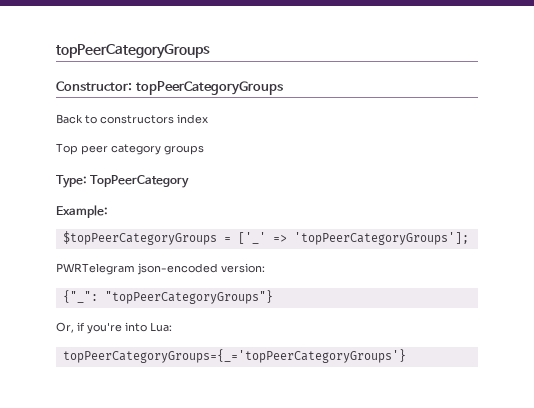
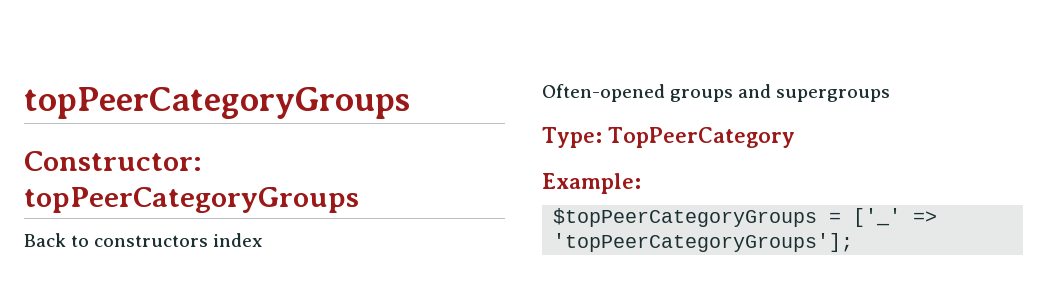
[56,143,161,155] Top peer category -> [542,84,665,102] Often-opened
(204, 150) none -> [738,84,891,102] and supergroups
[56,263,265,275] [62,290,273,304] [56,322,172,334] [62,349,406,363] // PWRTelegram json-encoded version: // {"_": "topPeerCategoryGroups"} // Or, if you're into Lua: // topPeerCategoryGroups={_='topPeerCategoryGroups'} -> (854, 242) none

